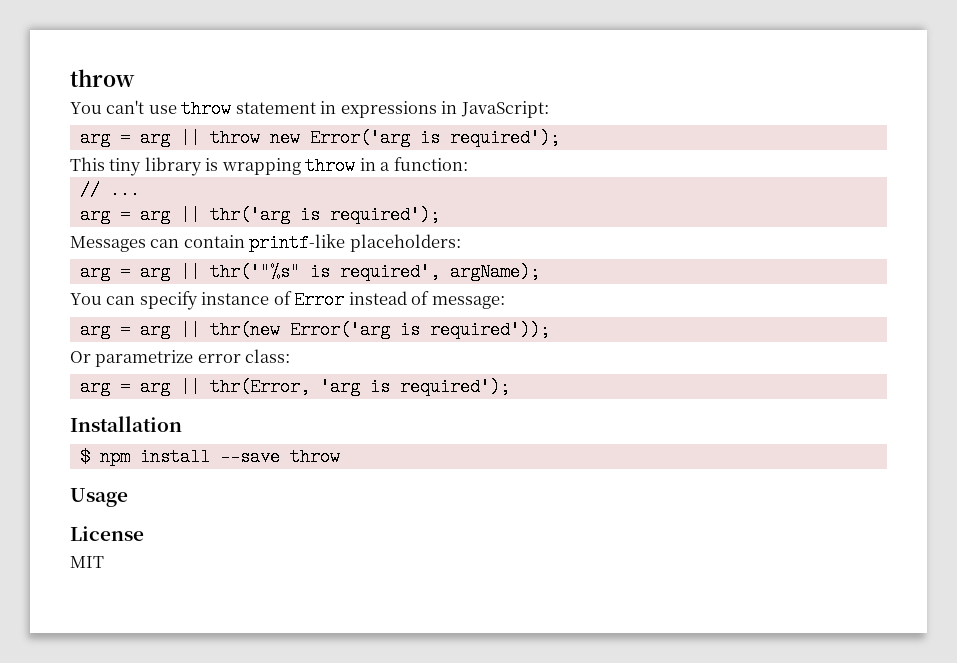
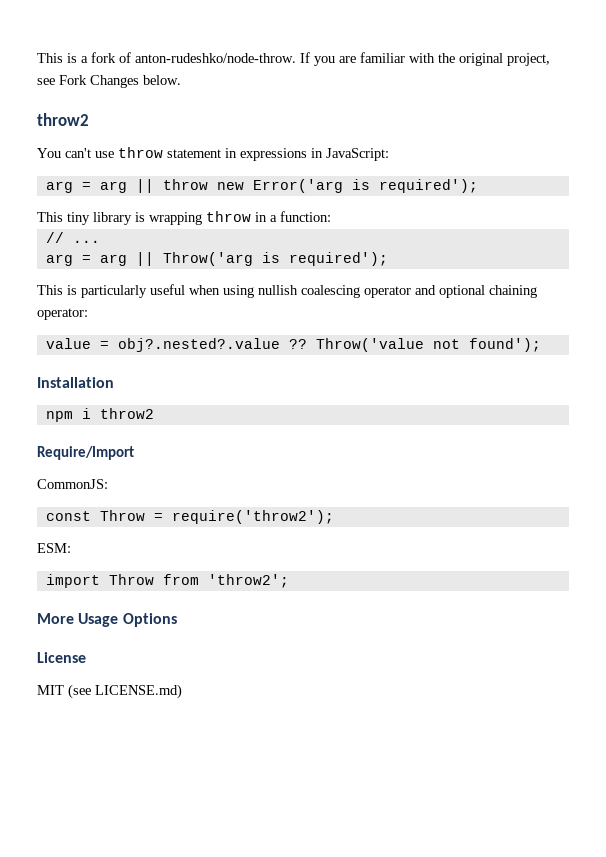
[70,69,135,87] throw -> [37,52,550,66] [37,75,181,88] [37,113,89,126] This is a fork of anton-rudeshko/node-throw. If you are familiar with the original project, see Fork Changes below. // throw2
[209,206,440,224] [70,234,461,252] [79,263,540,281] [70,291,505,310] [79,321,550,339] [70,349,291,367] [79,378,510,396] [70,416,182,432] [79,448,340,466] thr('arg is required'); // Messages can contain printf-like placeholders: // arg = arg || thr('"%s" is required', argName); // You can specify instance of Error instead of message: // arg = arg || thr(new Error('arg is required')); // Or parametrize error class: // arg = arg || thr(Error, 'arg is required'); // Installation // $ npm install --save throw // -> [162,252,388,266] [37,284,537,298] [37,308,88,320] [45,338,541,352] [37,377,114,388] [45,408,154,422] [37,446,134,460] [37,479,108,489] [45,510,334,524] [37,543,71,553] [45,574,289,588] [37,613,74,624] Throw('arg is required'); // This is particularly useful when using nullish coalescing operator and optional chaining operator: // value = obj?.nested?.value ?? Throw('value not found'); // Installation // npm i throw2 // Require/Import // CommonJS: // const Throw = require('throw2'); // ESM: // import Throw from 'throw2'; // More
(128, 497) none -> [122,613,177,627] Options
(104, 562) none -> [68,684,182,699] (see LICENSE.md)

